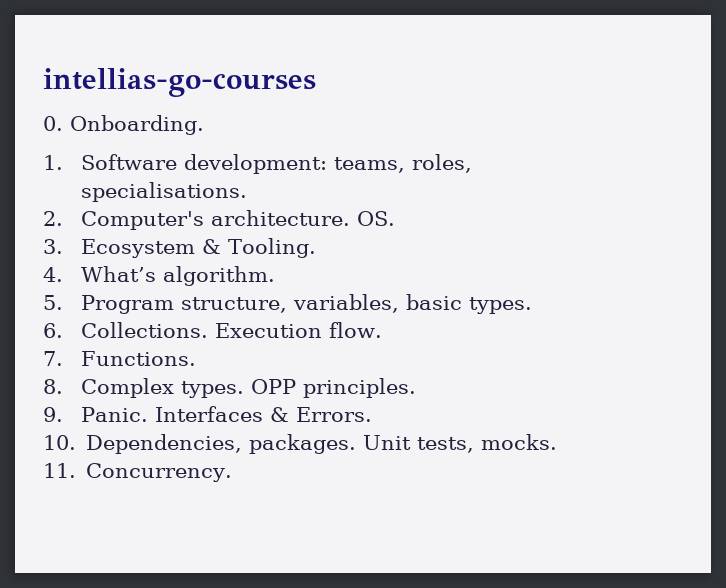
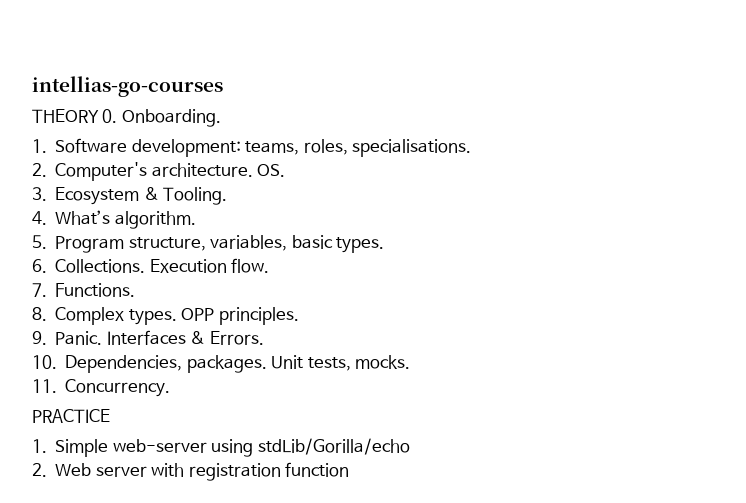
(316, 82) none -> [32,109,99,123] THEORY
(233, 472) none -> [32,409,110,423] [32,438,410,457] [32,462,350,481] // PRACTICE // 1. Simple web-server using stdLib/Gorilla/echo // 2. Web server with registration function

